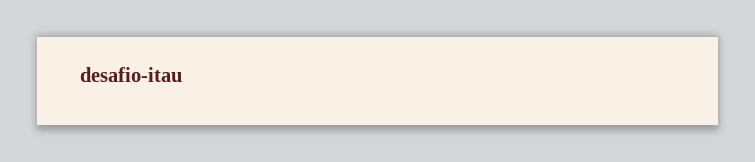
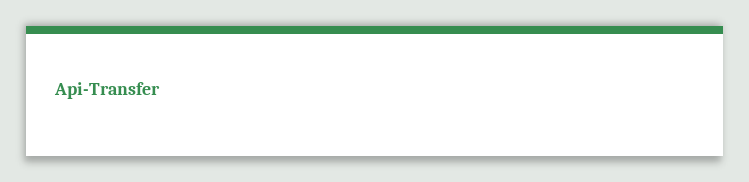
[80,67,182,82] desafio-itau -> [54,82,160,99] Api-Transfer

